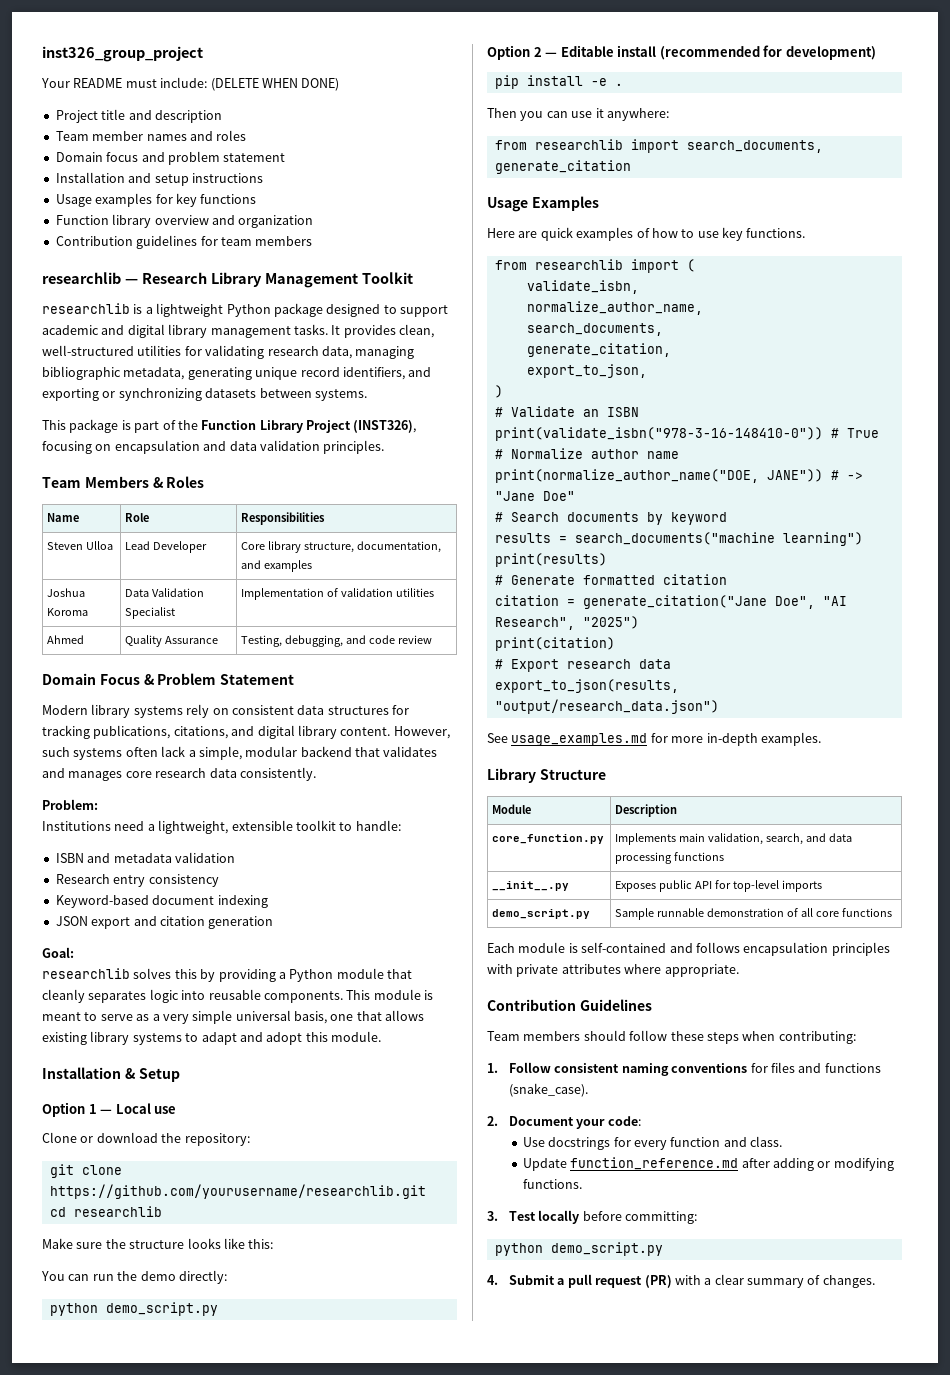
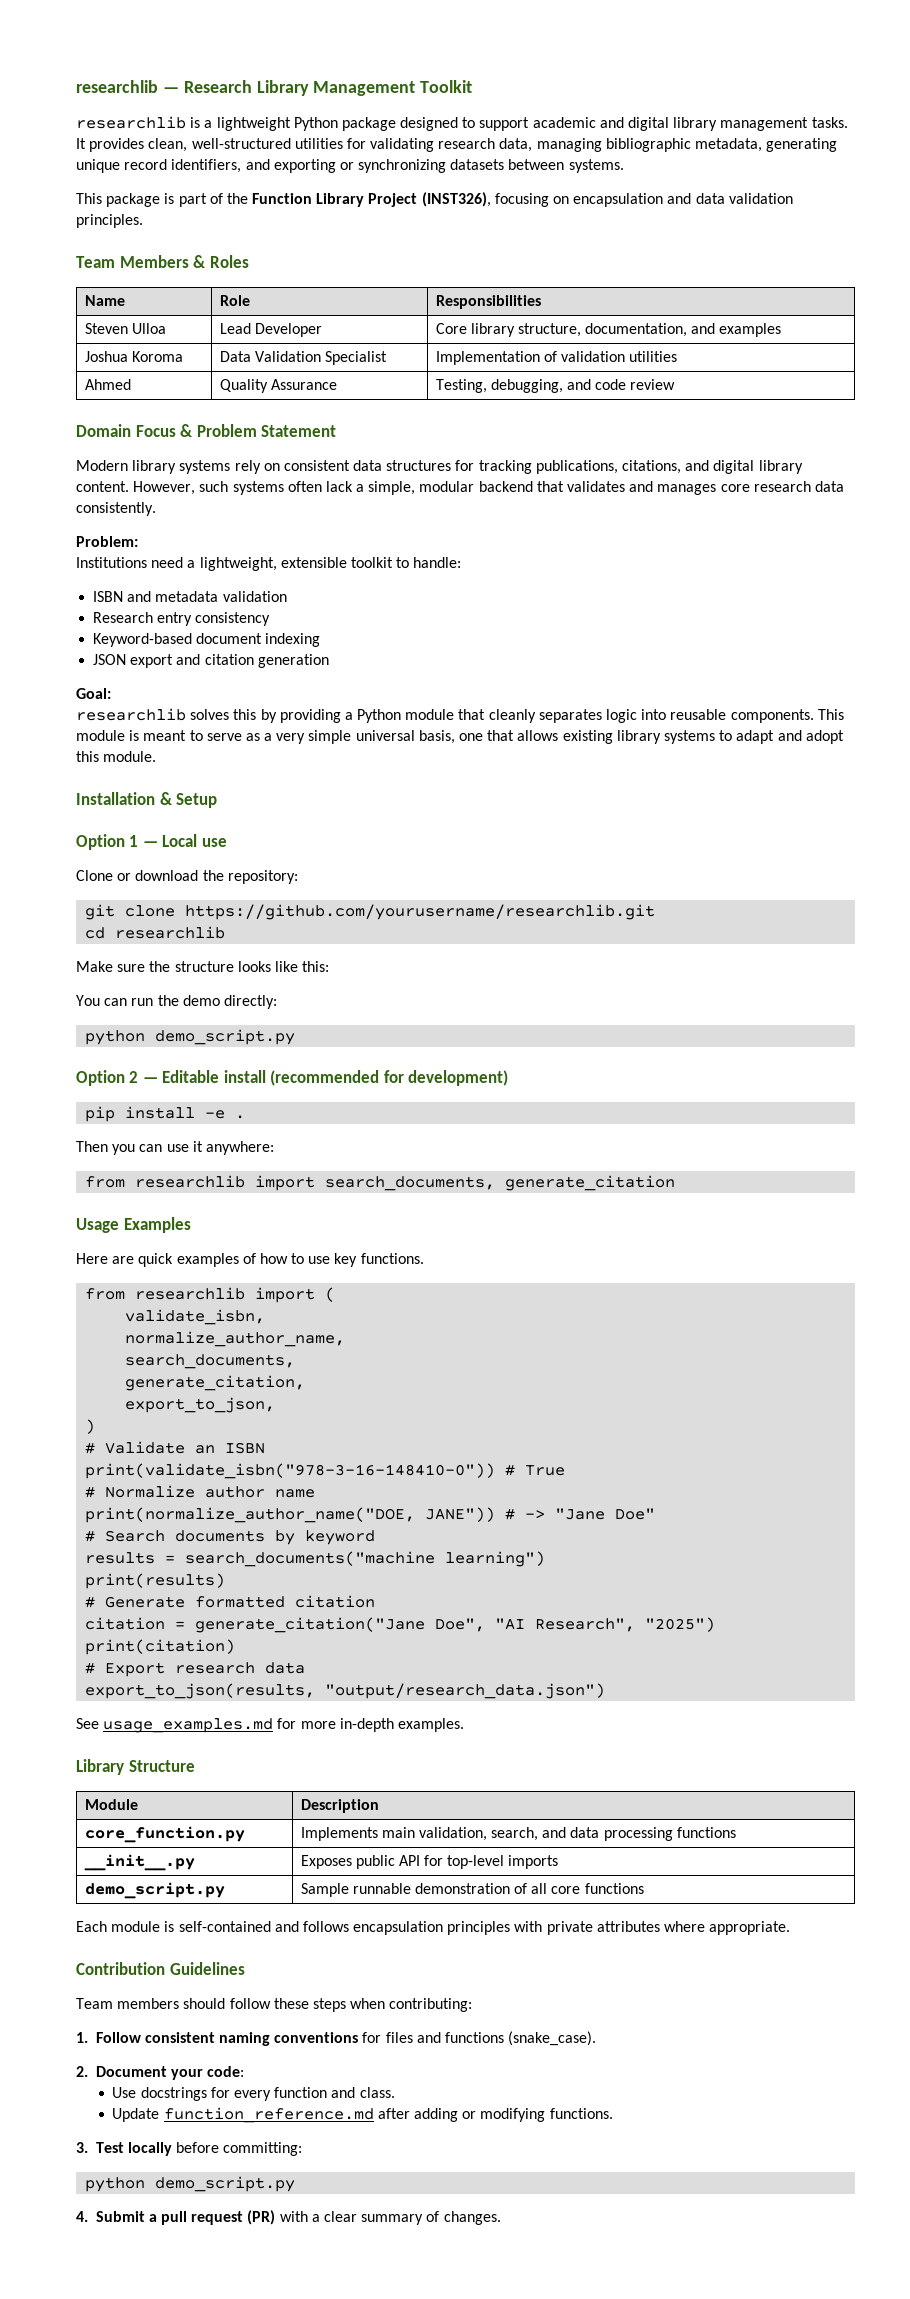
[42,46,203,62] [41,77,340,91] [55,109,222,123] [55,130,247,141] [55,151,286,165] [55,172,263,186] [55,193,257,207] [55,214,314,228] [55,235,313,249] inst326_group_project // Your README must include: (DELETE WHEN DONE) // Project title and description // Team member names and roles // Domain focus and problem statement // Installation and setup instructions // Usage examples for key functions // Function library overview and organization // Contribution guidelines for team members // -> (76, 86) none

